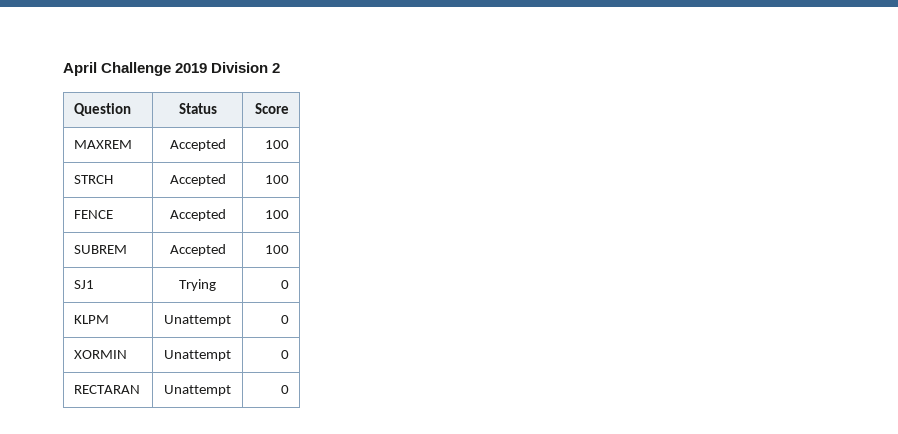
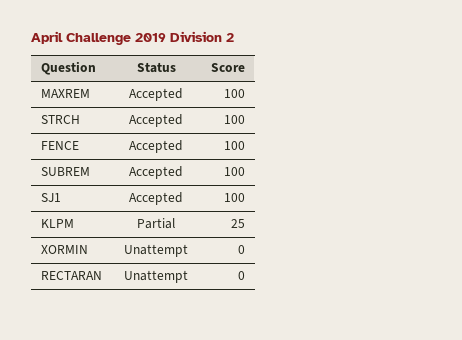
[179,279,216,291] [280,280,289,289] Trying | 0 -> [129,192,183,205] [223,193,245,202] Accepted | 100
[164,315,231,326] [280,315,289,324] Unattempt | 0 -> [137,218,175,229] [230,219,245,228] Partial | 25

